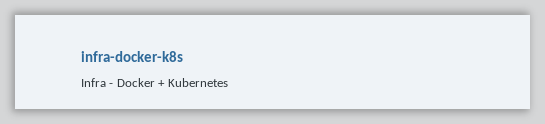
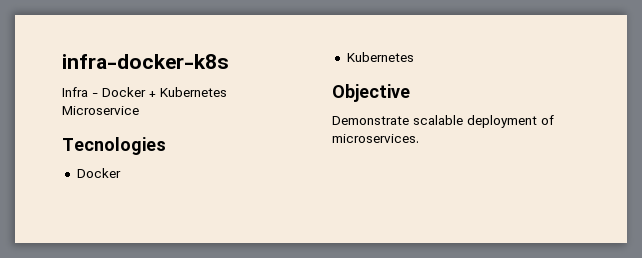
(228, 82) none -> [62,106,139,115] [62,137,166,155] [76,168,121,178] [346,52,414,62] [332,84,410,102] [332,115,554,128] [332,134,419,143] Microservice // Tecnologies // Docker // Kubernetes // Objective // Demonstrate scalable deployment of microservices.

